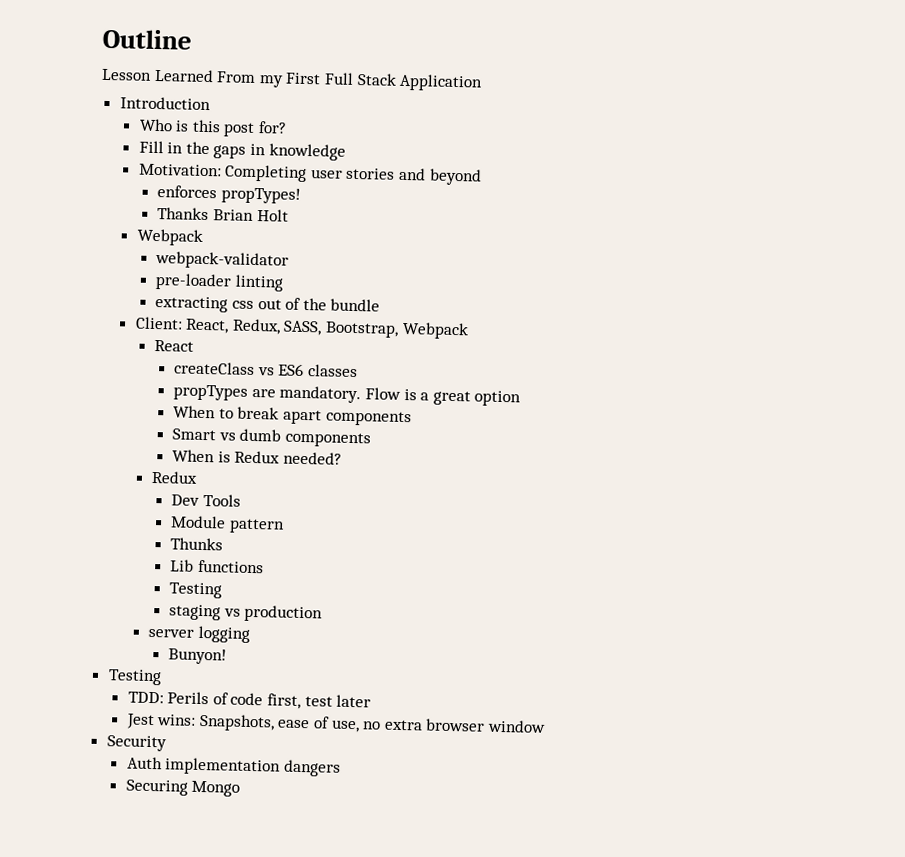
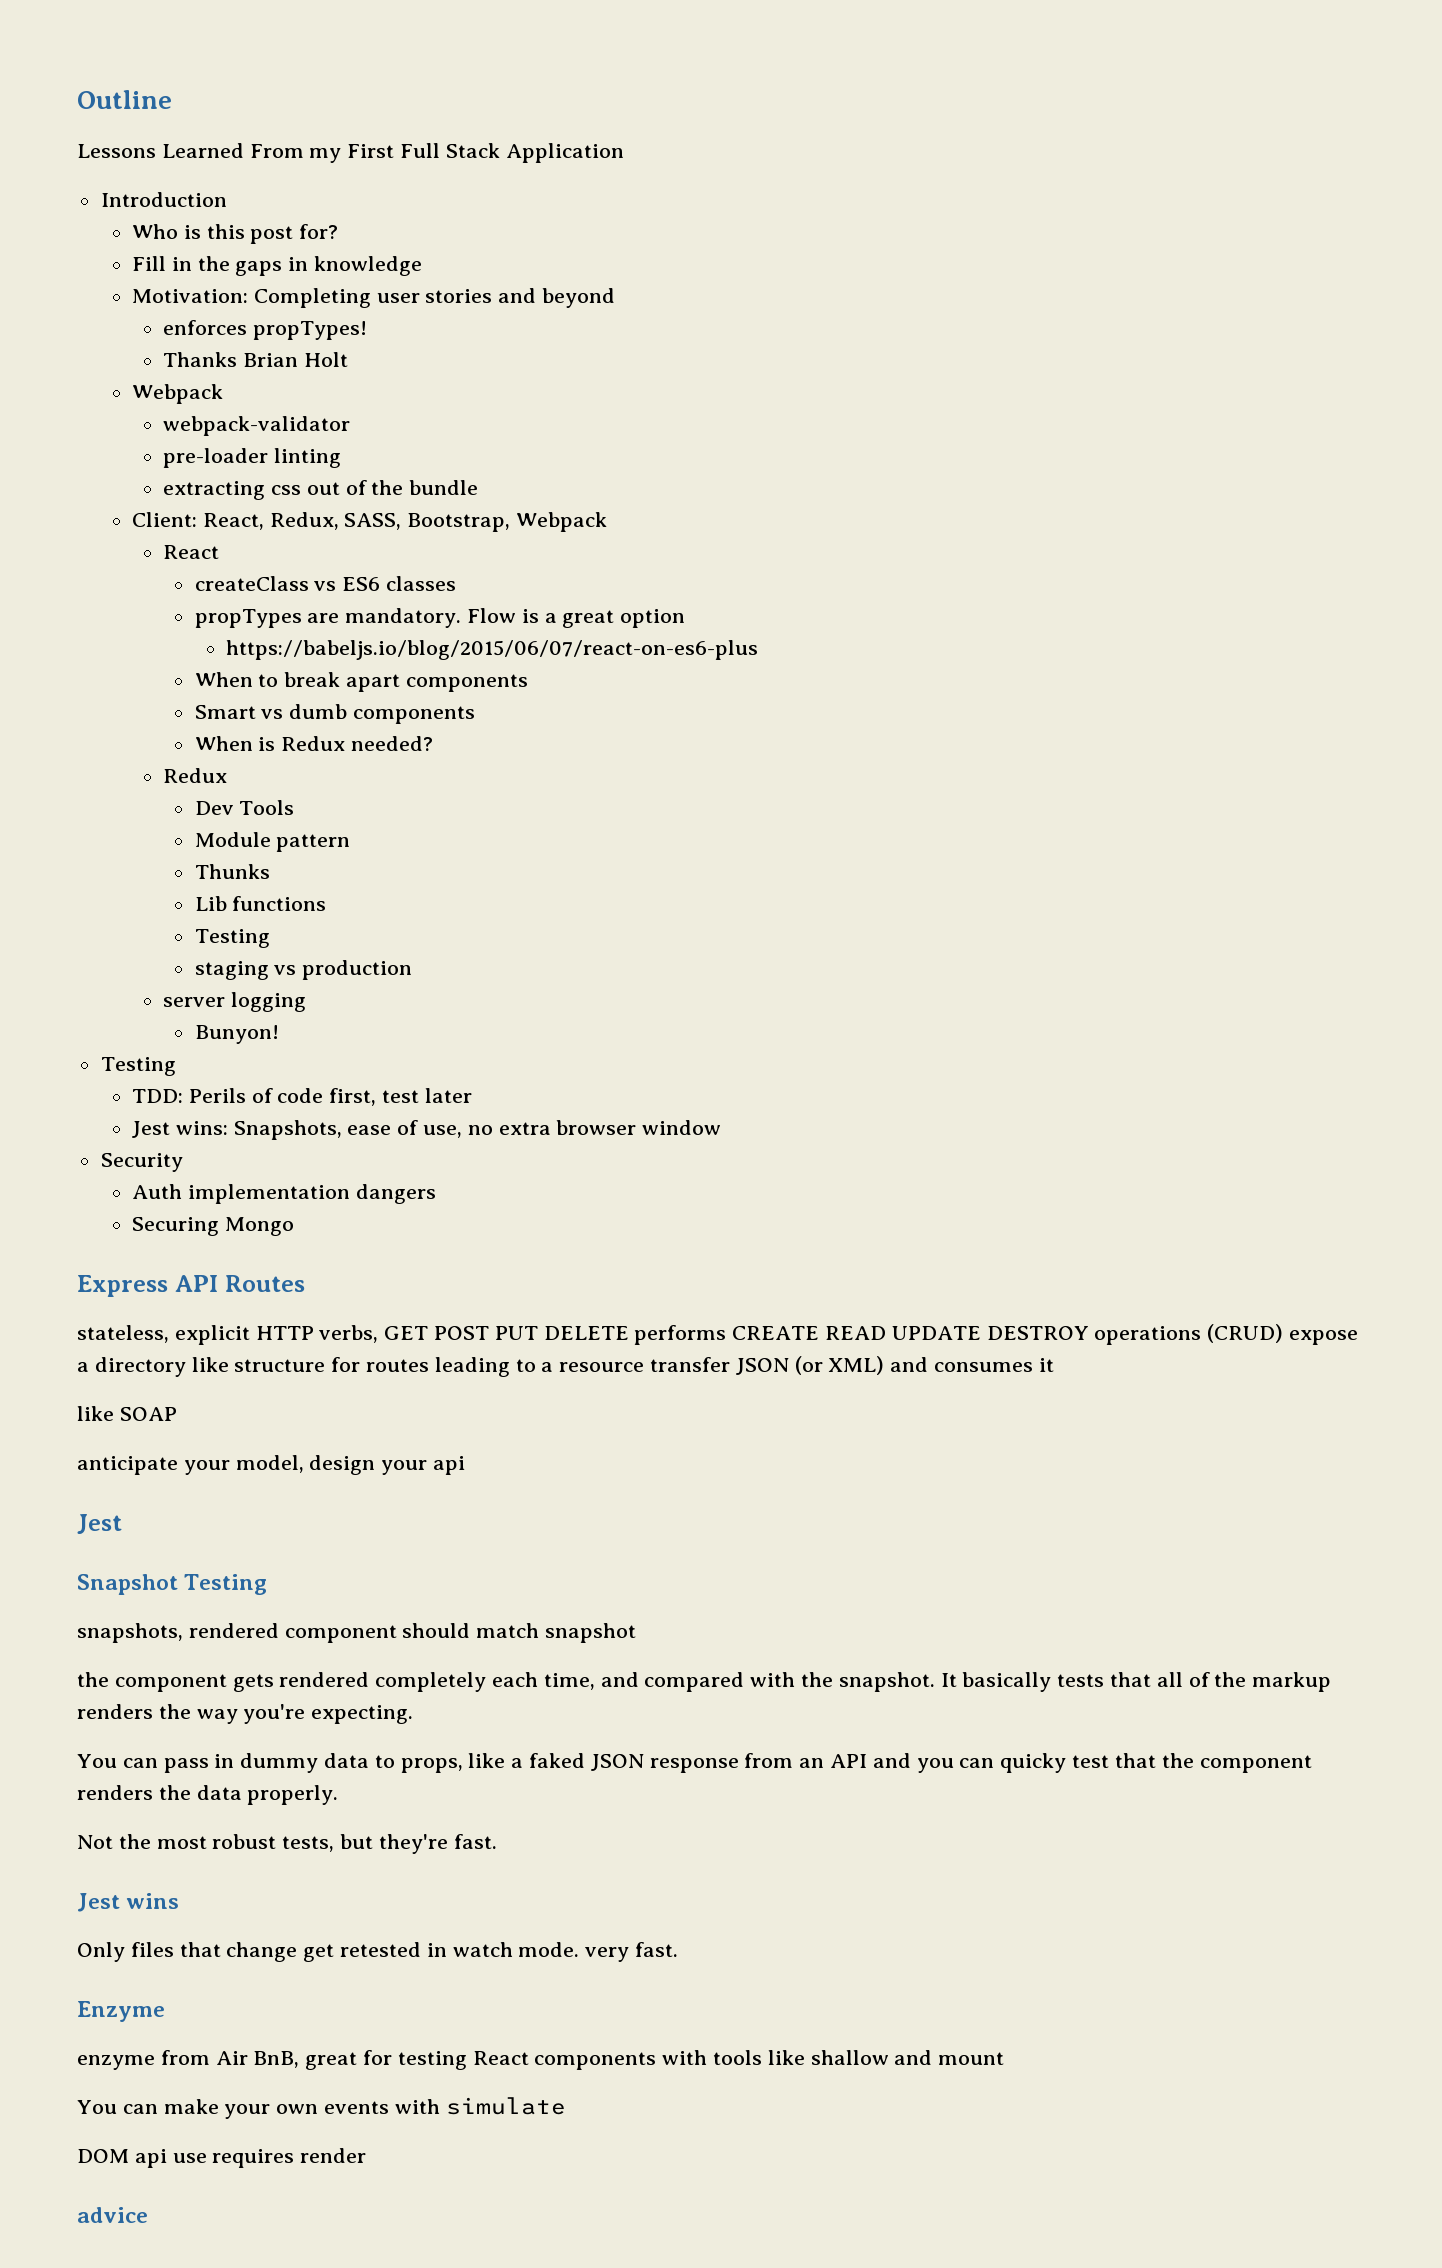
[101,68,152,81] Lesson -> [77,144,156,158] Lessons
(522, 398) none -> [225,640,758,660] // https://babeljs.io/blog/2015/06/07/react-on-es6-plus
(241, 788) none -> [77,1275,305,1297] [77,1324,1359,1345] [77,1356,1054,1377] [77,1406,177,1421] [77,1455,466,1475] [77,1514,122,1534] [77,1574,268,1595] [77,1623,637,1643] [77,1672,1332,1692] [77,1704,414,1724] [77,1753,1312,1773] [77,1785,339,1805] [77,1834,497,1854] [77,1893,180,1912] [77,1942,679,1962] [77,2001,165,2022] [77,2050,1005,2070] [77,2097,566,2119] [77,2148,367,2168] [77,2207,148,2223] // Express API Routes // stateless, explicit HTTP verbs, GET POST PUT DELETE performs CREATE READ UPDATE DESTROY operations (CRUD) expose a directory like structure for routes leading to a resource transfer JSON (or XML) and consumes it // like SOAP // anticipate your model, design your api // Jest // Snapshot Testing // snapshots, rendered component should match snapshot // the component gets rendered completely each time, and compared with the snapshot. It basically tests that all of the markup renders the way you're expecting. // You can pass in dummy data to props, like a faked JSON response from an API and you can quicky test that the component renders the data properly. // Not the most robust tests, but they're fast. // Jest wins // Only files that change get retested in watch mode. very fast. // Enzyme // enzyme from Air BnB, great for testing React components with tools like shallow and mount // You can make your own events with simulate // DOM api use requires render // advice

